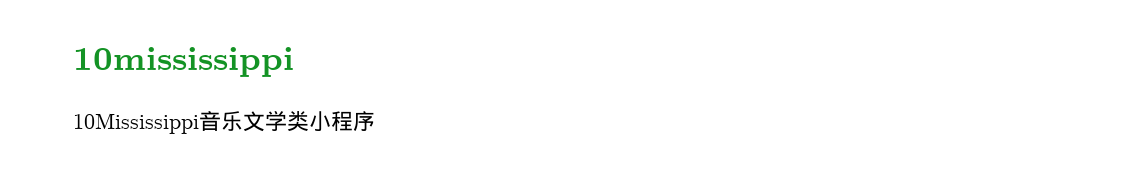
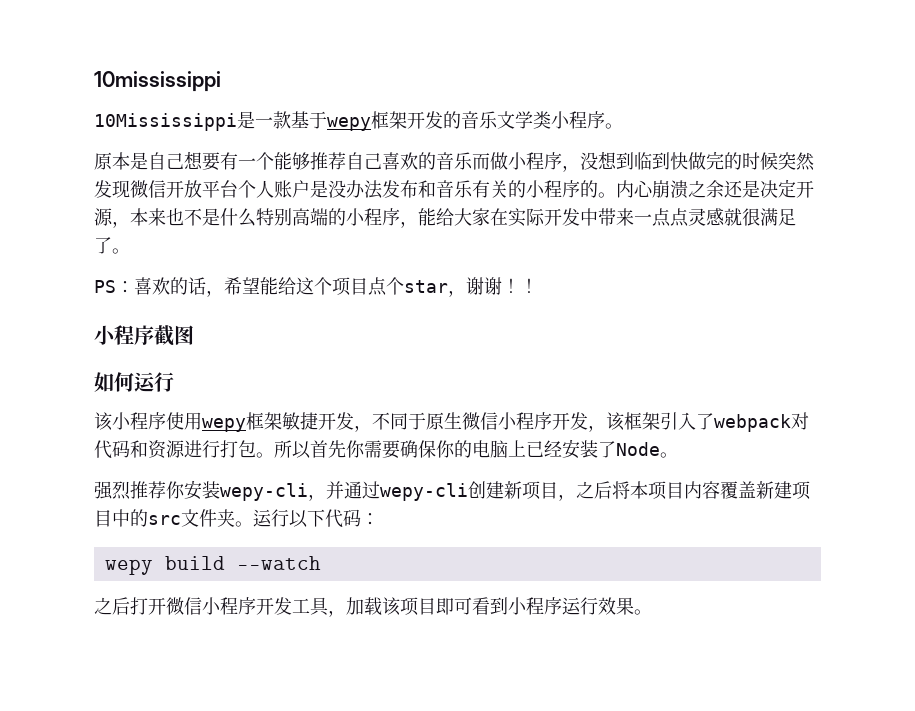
[199,111,375,132] 音乐文学类小程序 -> [237,111,623,131] [94,151,815,172] [94,179,814,199] [94,208,796,228] [94,237,130,254] [94,277,538,297] [94,325,194,346] [94,372,174,392] [94,412,809,432] [94,439,678,459] [94,480,811,501] [94,509,379,528] [104,556,321,575] [94,597,652,617] 是一款基于wepy框架开发的音乐文学类小程序。 // 原本是自己想要有一个能够推荐自己喜欢的音乐而做小程序，没想到临到快做完的时候突然发现微信开放平台个人账户是没办法发布和音乐有关的小程序的。内心崩溃之余还是决定开源，本来也不是什么特别高端的小程序，能给大家在实际开发中带来一点点灵感就很满足了。 // PS：喜欢的话，希望能给这个项目点个star，谢谢！！ // 小程序截图 // 如何运行 // 该小程序使用wepy框架敏捷开发，不同于原生微信小程序开发，该框架引入了webpack对代码和资源进行打包。所以首先你需要确保你的电脑上已经安装了Node。 // 强烈推荐你安装wepy-cli，并通过wepy-cli创建新项目，之后将本项目内容覆盖新建项目中的src文件夹。运行以下代码： // wepy build --watch // 之后打开微信小程序开发工具，加载该项目即可看到小程序运行效果。

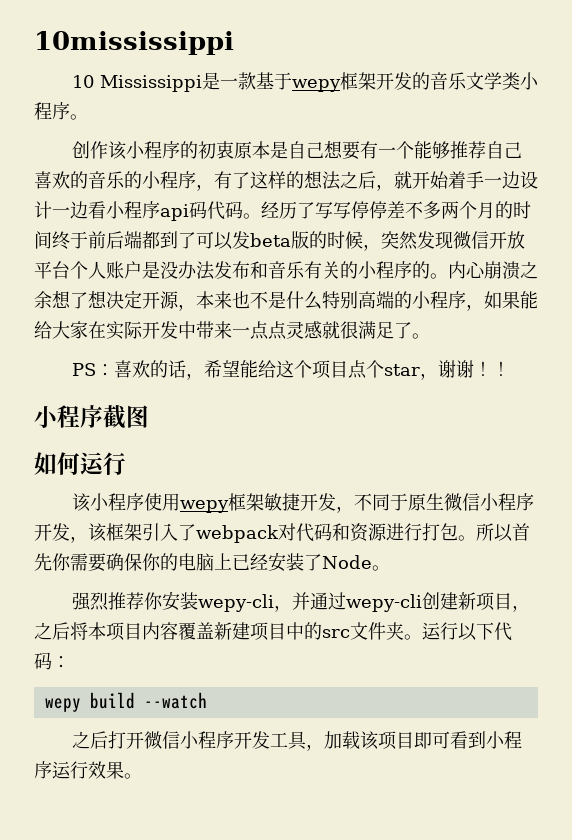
[94,113,237,131] 10Mississippi -> [71,75,202,92] 10 Mississippi
(623, 126) none -> [71,141,234,160] 创作该小程序的初衷
[472,151,778,172] 而做小程序，没想到临到快做完的时候 -> [124,170,538,191] [34,201,531,221] [34,231,381,251] 的小程序，有了这样的想法之后，就开始着手一边设计一边看小程序api码代码。经历了写写停停差不多两个月的时间终于前后端都到了可以发beta版的时候，
[724,180,760,198] 还是 -> [52,290,107,309] 想了想
(418, 224) none -> [484,291,520,309] 如果

